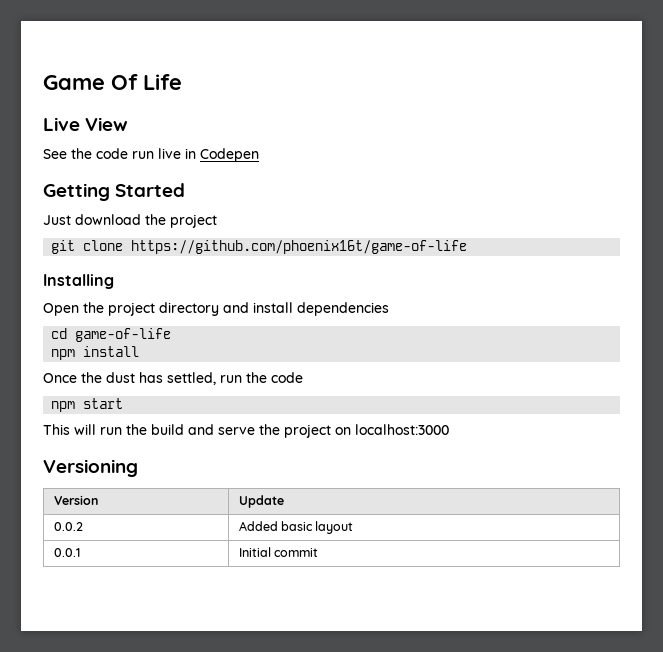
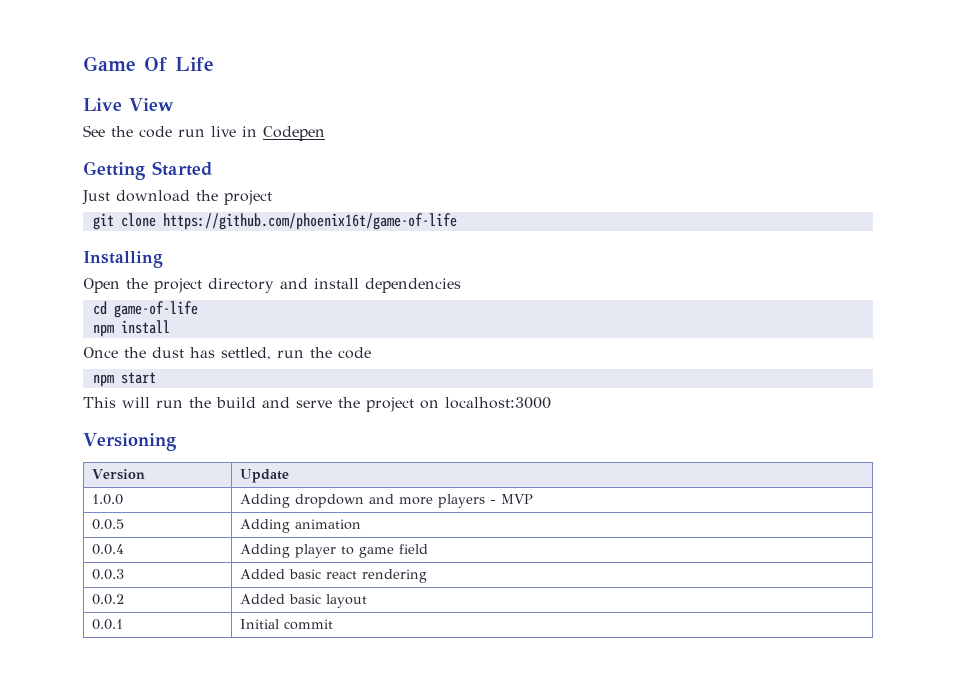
(284, 501) none -> [92,494,124,505] [240,494,534,508] [92,519,125,530] [240,519,362,533] [92,544,125,555] [240,544,429,558] [92,569,125,580] [240,569,428,583] // 1.0.0 | Adding dropdown and more players - MVP // 0.0.5 | Adding animation // 0.0.4 | Adding player to game field // 0.0.3 | Added basic react rendering

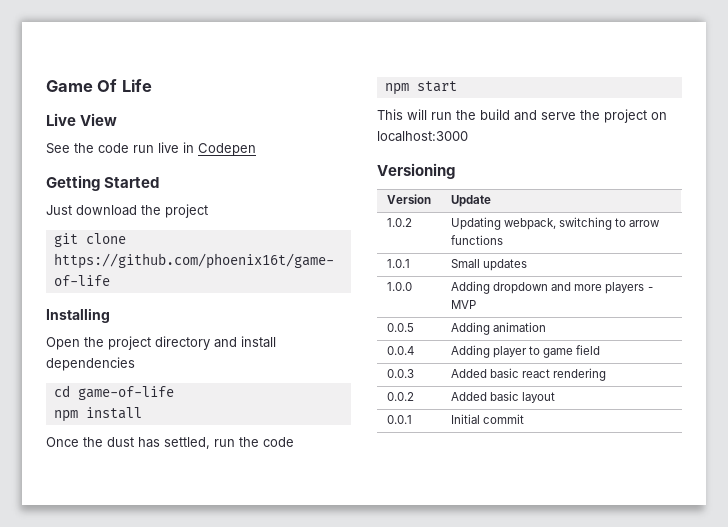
(290, 476) none -> [386,218,412,227] [450,217,661,230] [450,235,503,245] [386,259,410,268] [450,259,528,271] // 1.0.2 | Updating webpack, switching to arrow functions // 1.0.1 | Small updates

